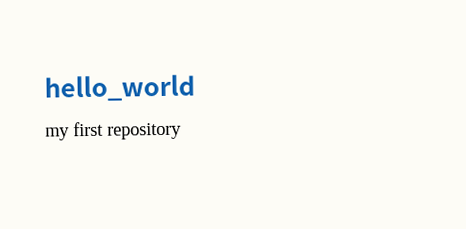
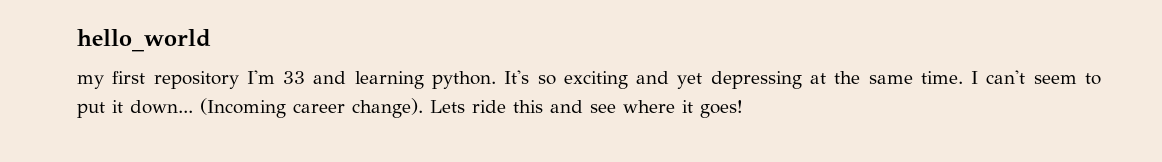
(182, 131) none -> [246,70,1102,89] [77,98,743,118] I'm 33 and learning python. It's so exciting and yet depressing at the same time. I can't seem to put it down... (Incoming career change). Lets ride this and see where it goes!

